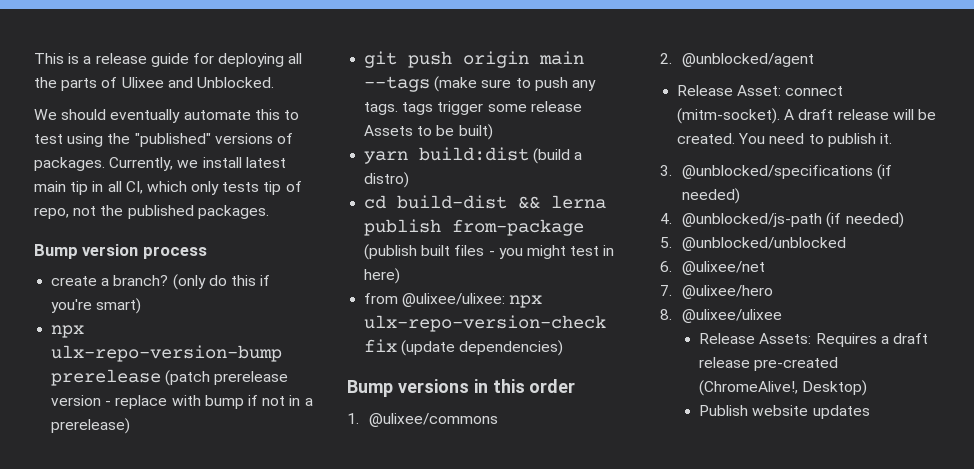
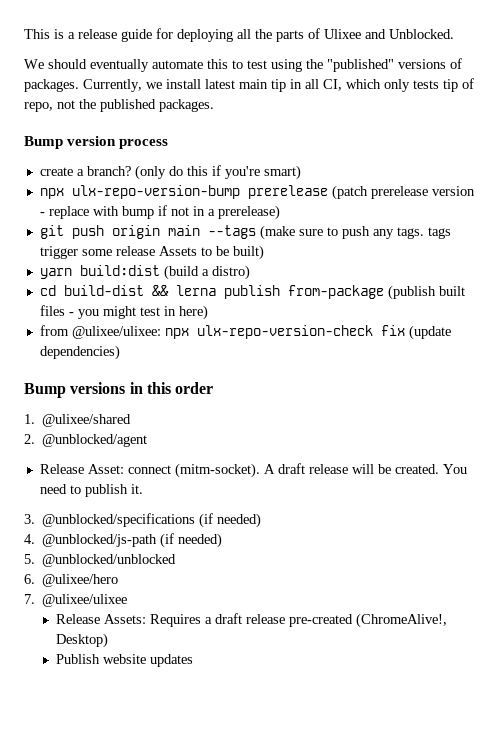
[369,413,499,427] @ulixee/commons -> [42,414,132,427] @ulixee/shared
[682,261,766,275] [660,285,672,296] @ulixee/net // 7. -> (35, 579) none
[660,309,672,320] 8. -> [24,594,35,604] 7.

